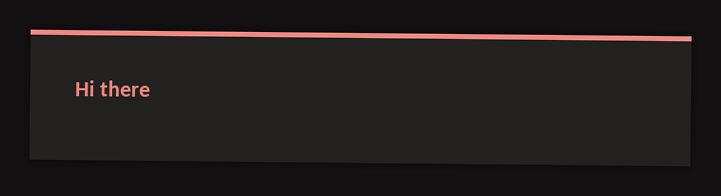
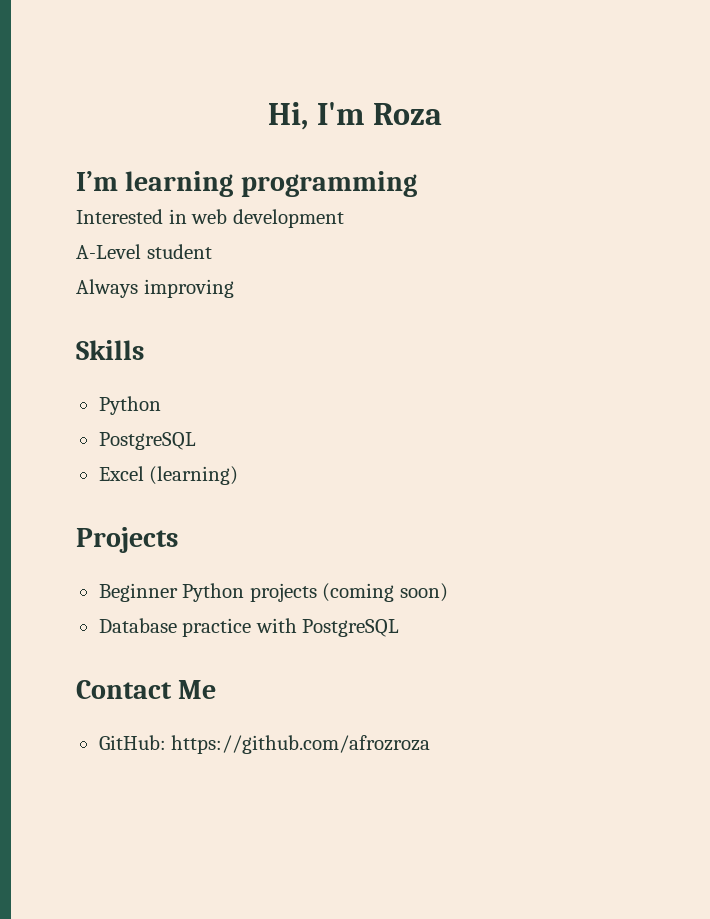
[75,80,151,97] Hi there -> [267,102,443,130] [76,171,417,197] [76,209,344,228] [76,244,212,259] [76,279,234,298] [76,340,144,360] [98,396,161,415] [98,432,196,450] [98,466,239,485] [76,527,178,553] [98,583,448,602] [98,618,400,637] [76,680,217,699] [98,735,431,754] Hi, I'm Roza // I’m learning programming // Interested in web development // A-Level student // Always improving // Skills // Python // PostgreSQL // Excel (learning) // Projects // Beginner Python projects (coming soon) // Database practice with PostgreSQL // Contact Me // GitHub: https://github.com/afrozroza

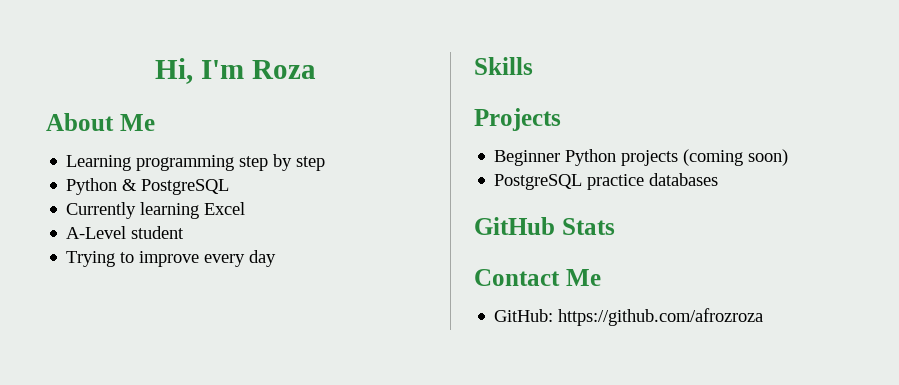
[76,171,417,197] [76,209,344,228] [76,244,212,259] [76,279,234,298] [76,340,144,360] [98,396,161,415] [98,432,196,450] [98,466,239,485] I’m learning programming // Interested in web development // A-Level student // Always improving // Skills // Python // PostgreSQL // Excel (learning) -> [46,113,155,131] [66,154,326,171] [66,178,230,195] [66,202,246,219] [66,226,185,239] [66,250,277,267] [474,57,533,75] About Me // Learning programming step by step // Python & PostgreSQL // Currently learning Excel // A-Level student // Trying to improve every day // Skills
[98,618,400,637] Database practice with PostgreSQL -> [494,173,719,190] [474,217,615,235] PostgreSQL practice databases // GitHub Stats

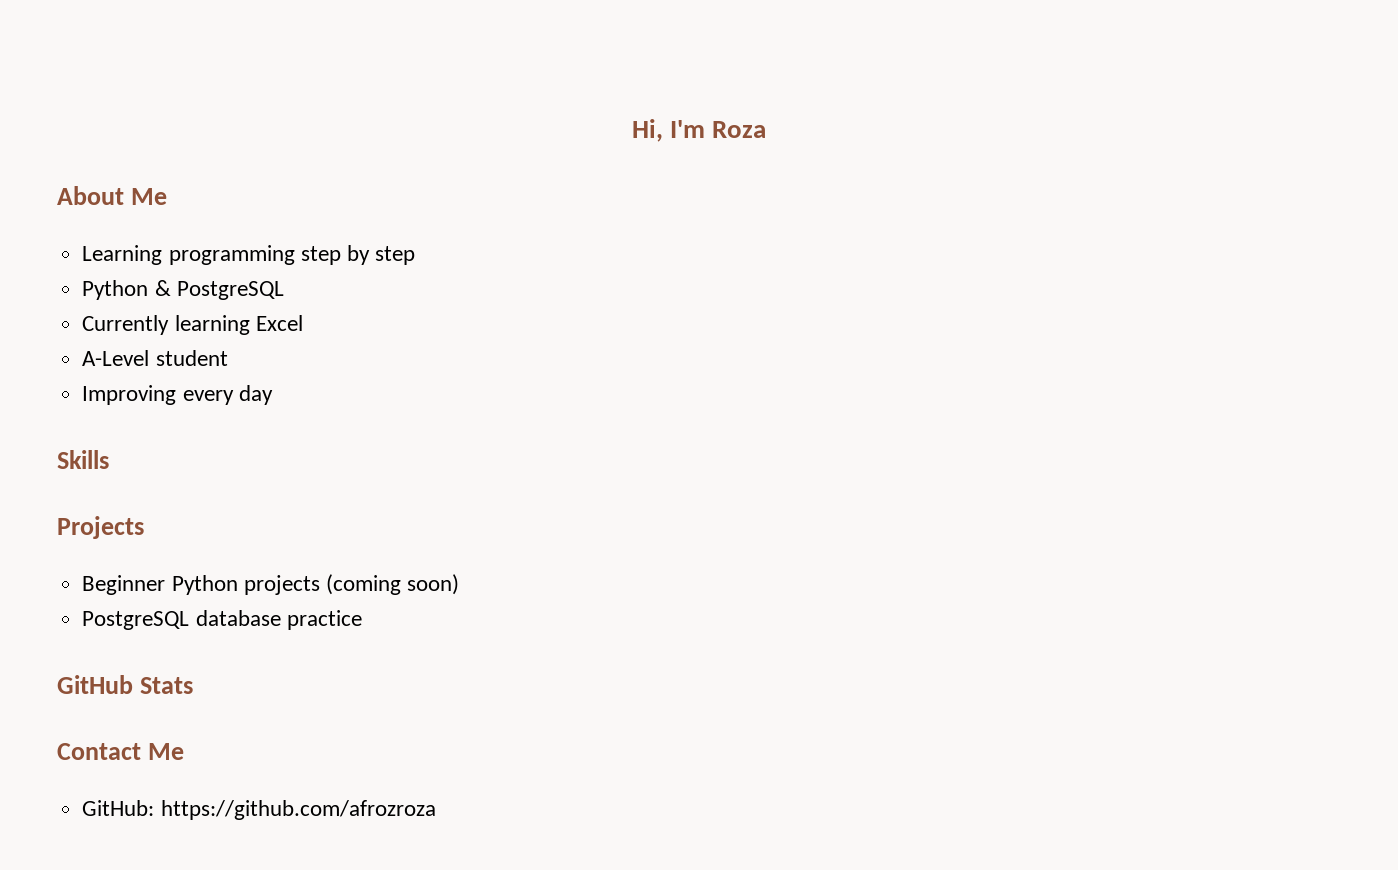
[66,251,200,267] Trying to improve -> [82,385,177,405] Improving
(583, 182) none -> [195,610,281,626] database
[649,173,719,186] databases -> (362, 620) none

